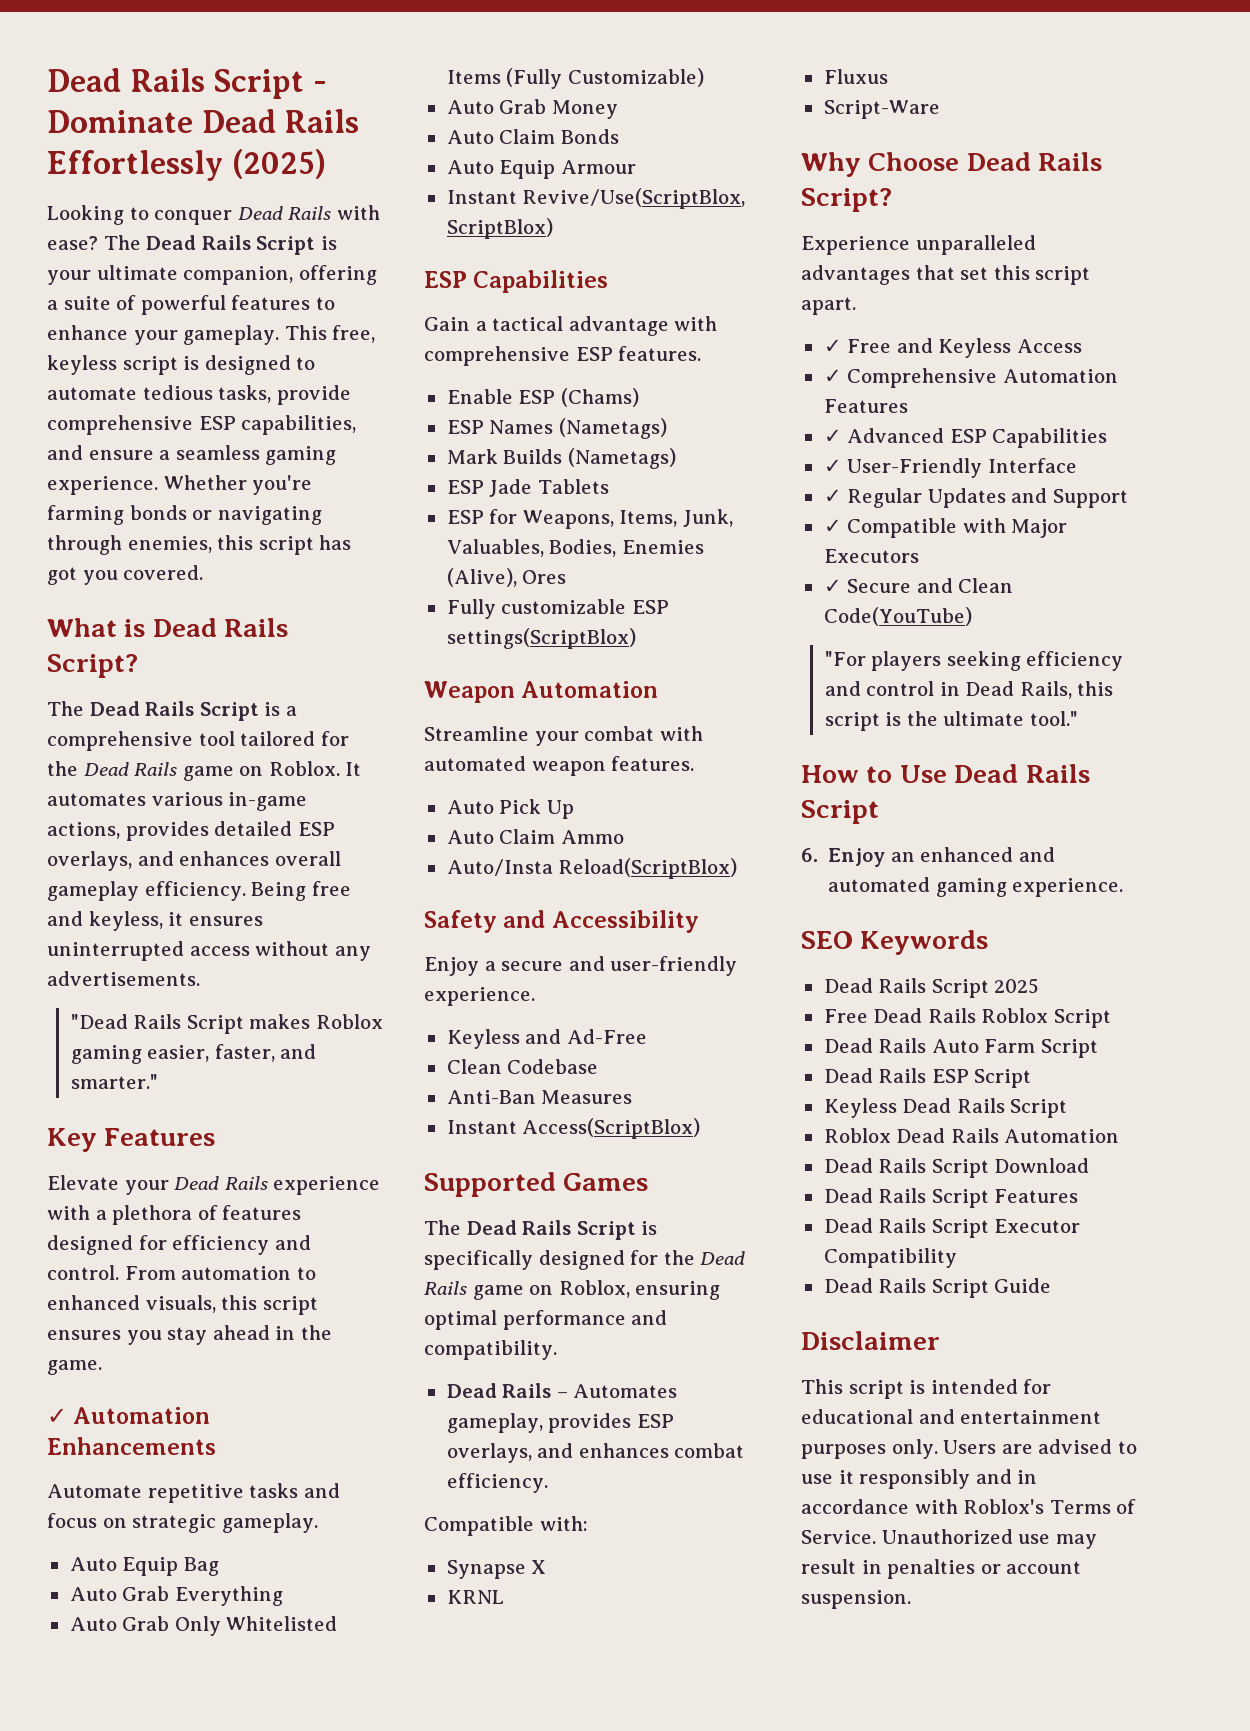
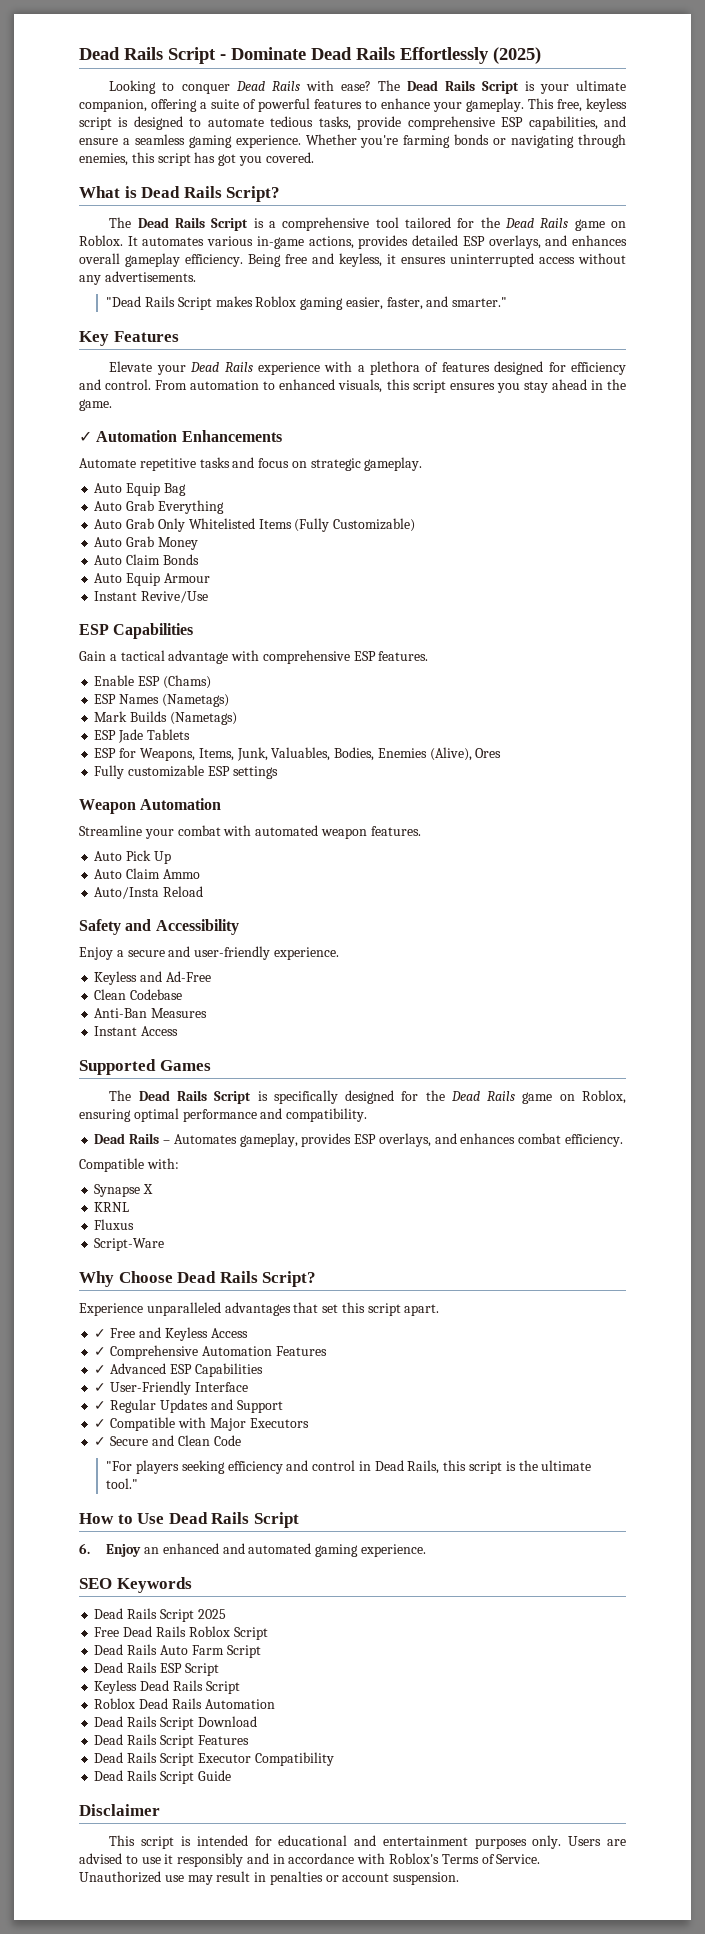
[522,188,746,209] [446,218,553,239] Revive/Use(ScriptBlox, ScriptBlox) -> [141,591,209,603] Revive/Use
[446,628,636,649] settings(ScriptBlox) -> [232,766,278,779] settings
[558,858,738,879] Reload(ScriptBlox) -> [163,886,204,897] Reload
[522,1118,701,1139] Access(ScriptBlox) -> [141,1026,179,1036] Access
[823,607,972,626] Code(YouTube) -> [213,1435,241,1446] Code

